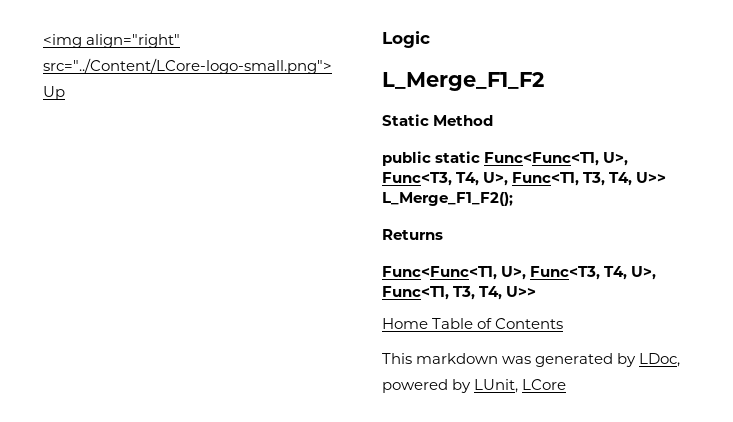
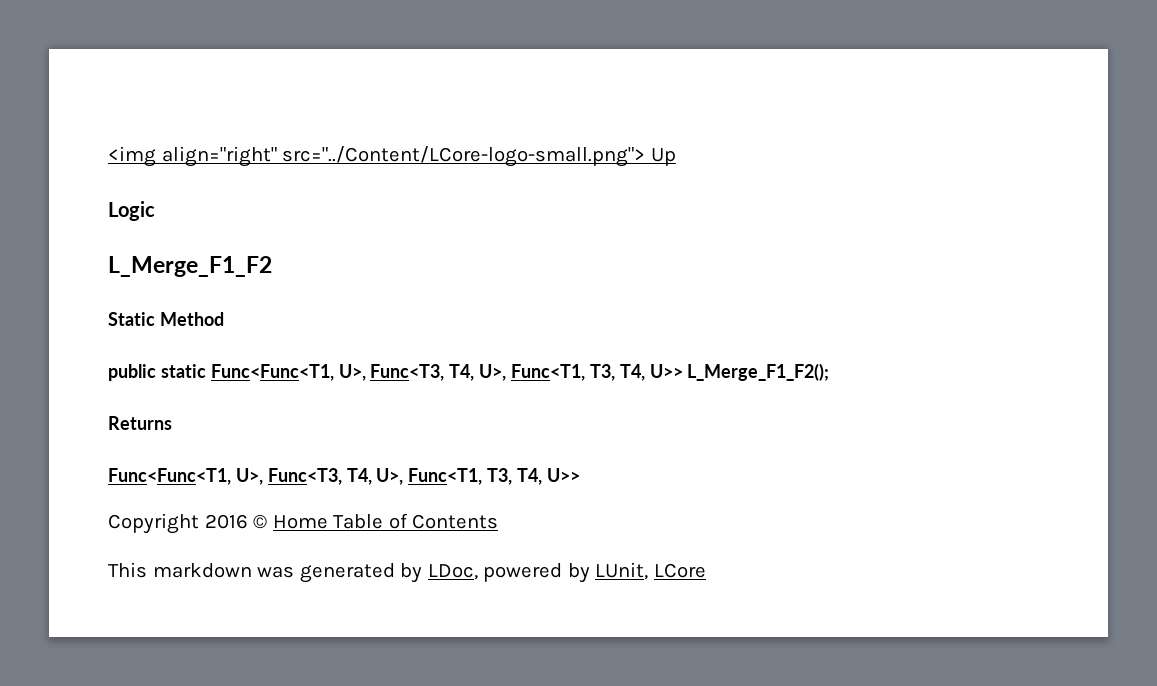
(537, 291) none -> [108,513,268,534] Copyright 2016 ©

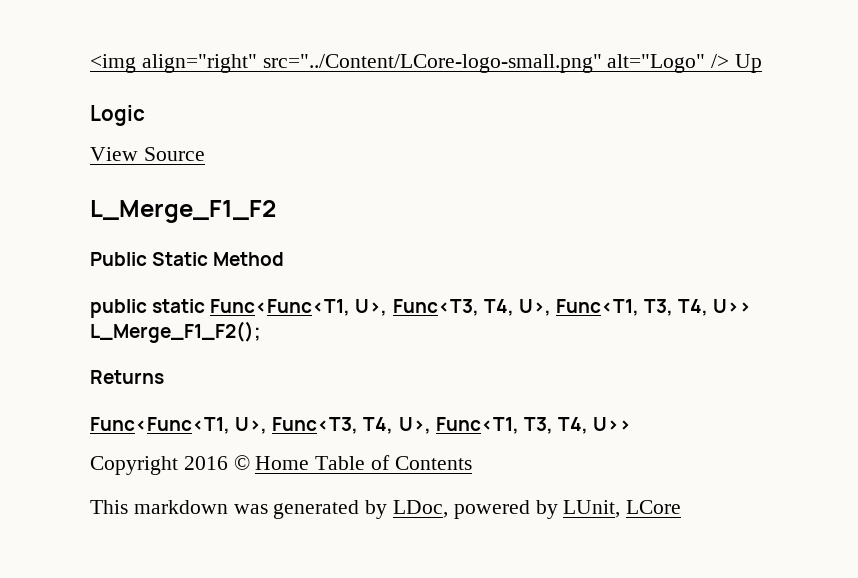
[282,146,646,167] src="../Content/LCore-logo-small.png"> -> [262,54,730,73] src="../Content/LCore-logo-small.png" alt="Logo" />
(155, 211) none -> [90,147,205,161] // View Source
(272, 266) none -> [90,252,147,266] Public

